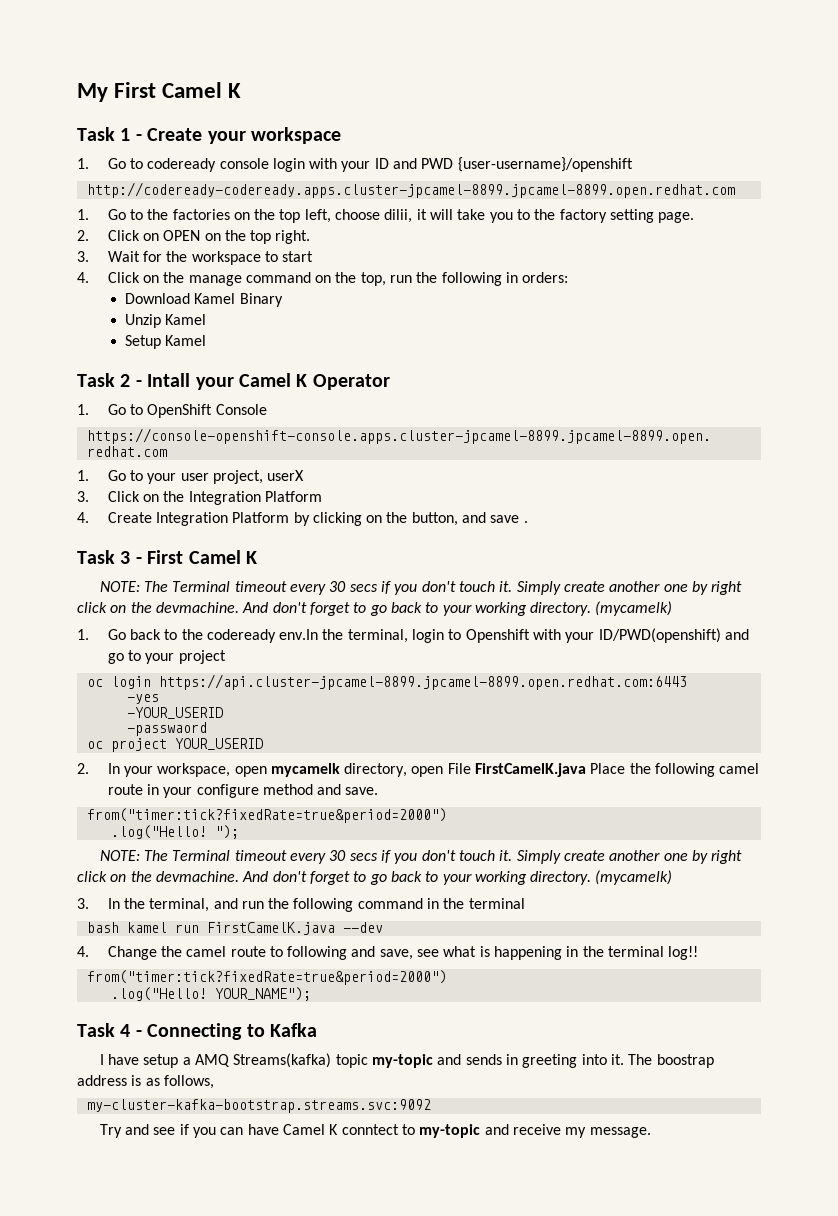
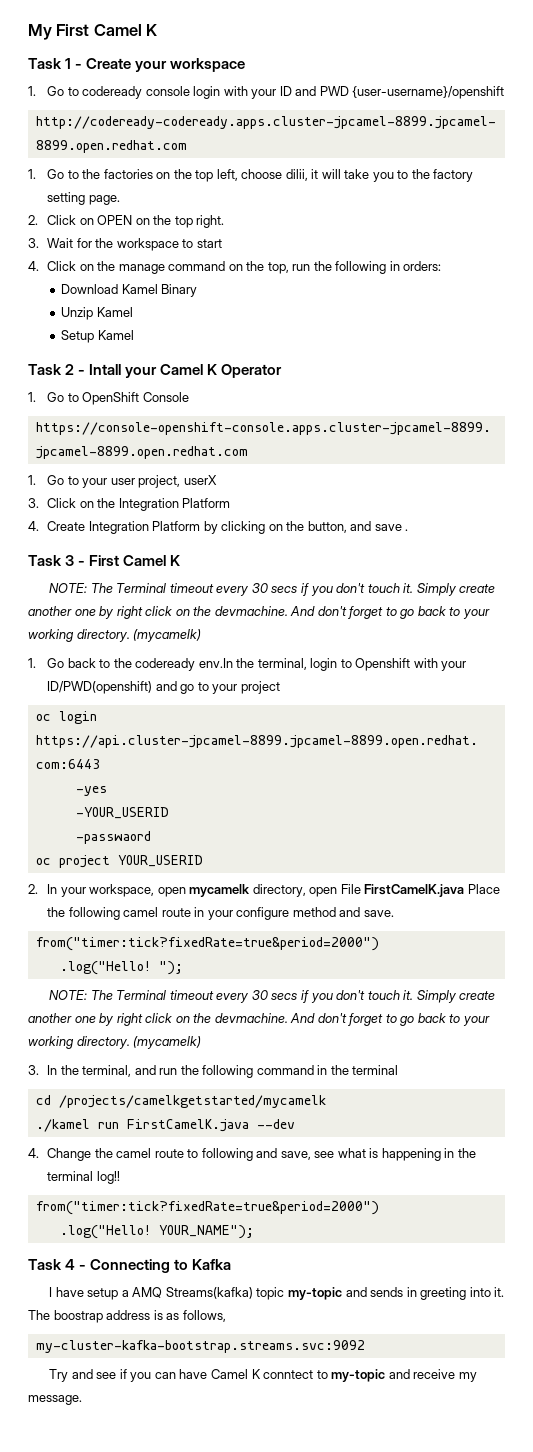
[86,922,167,933] bash kamel -> [35,1095,326,1108] [35,1119,90,1132] cd /projects/camelkgetstarted/mycamelk // ./kamel

